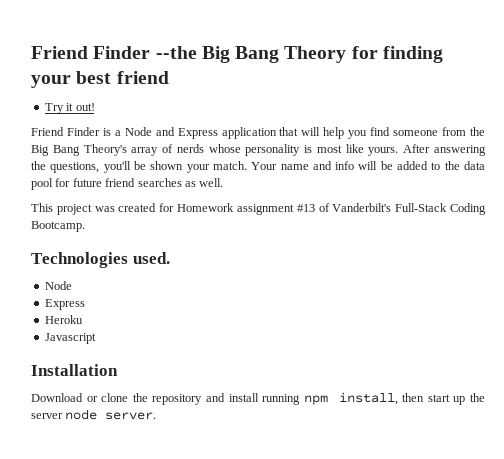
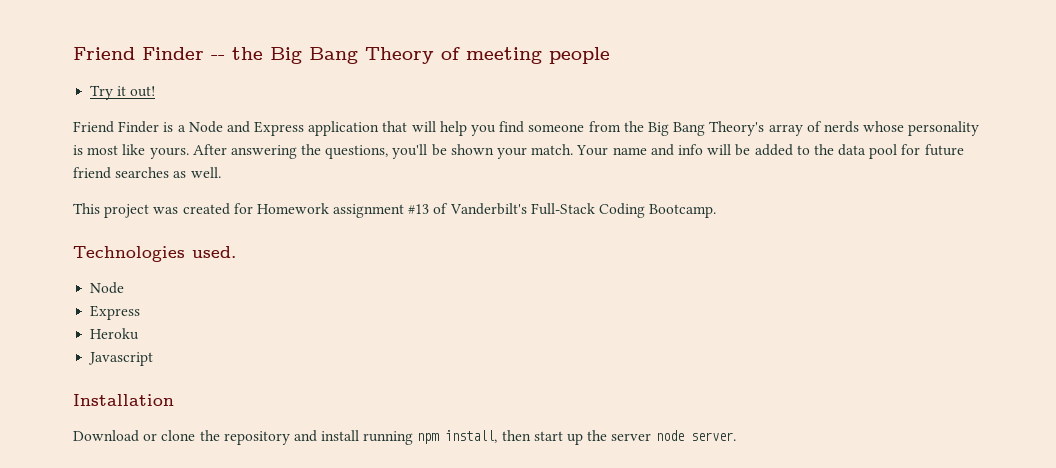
[31,46,197,59] Friend Finder --the -> [73,47,263,60] Friend Finder -- the
[351,46,443,63] [31,71,169,88] for finding your best friend -> [441,47,610,64] of meeting people

